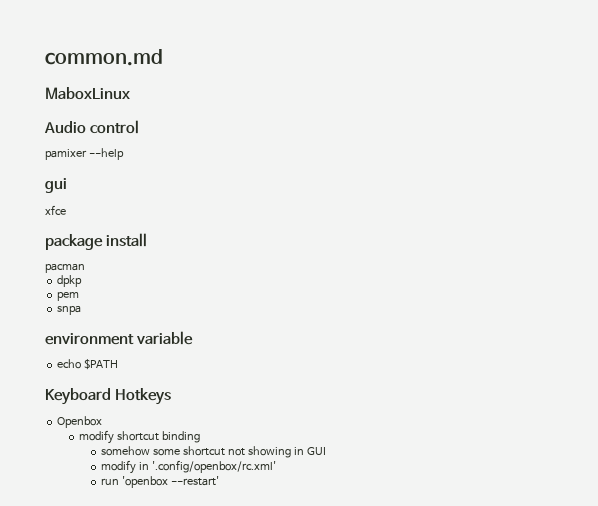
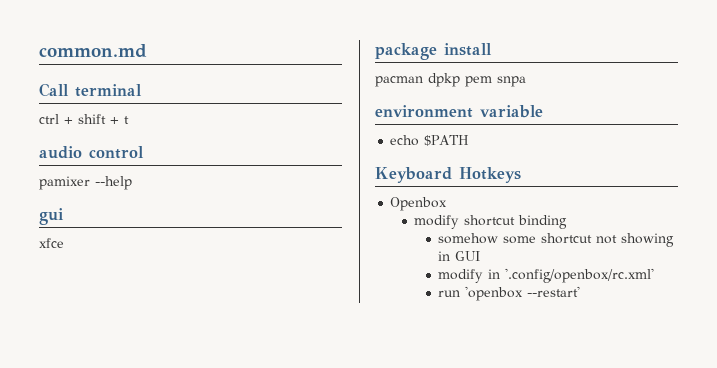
[45,87,130,100] [44,121,86,134] MaboxLinux // Audio -> [39,83,142,97] [39,114,129,124] [39,146,82,159] Call terminal // ctrl + shift + t // audio
(85, 268) // -> (423, 81) none
(83, 281) // -> (460, 80) none
(80, 296) // -> (492, 81) none

